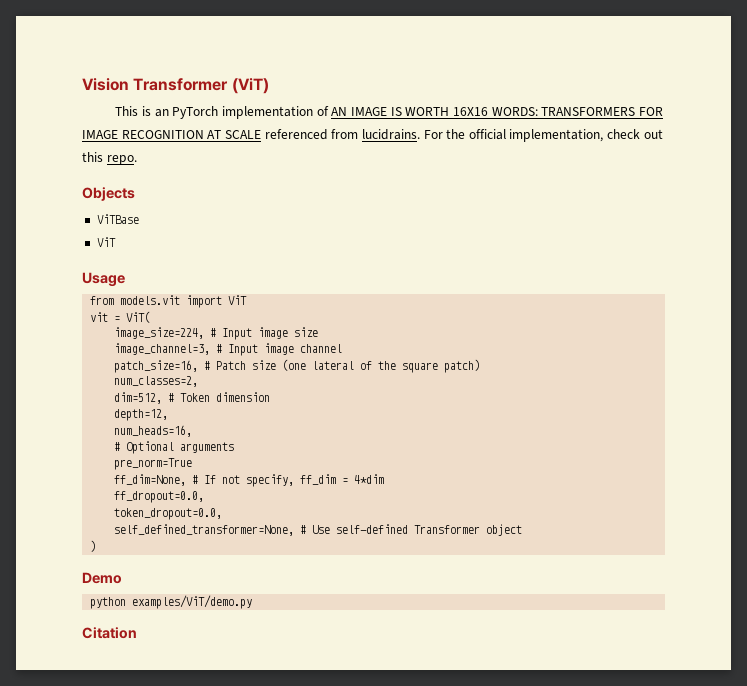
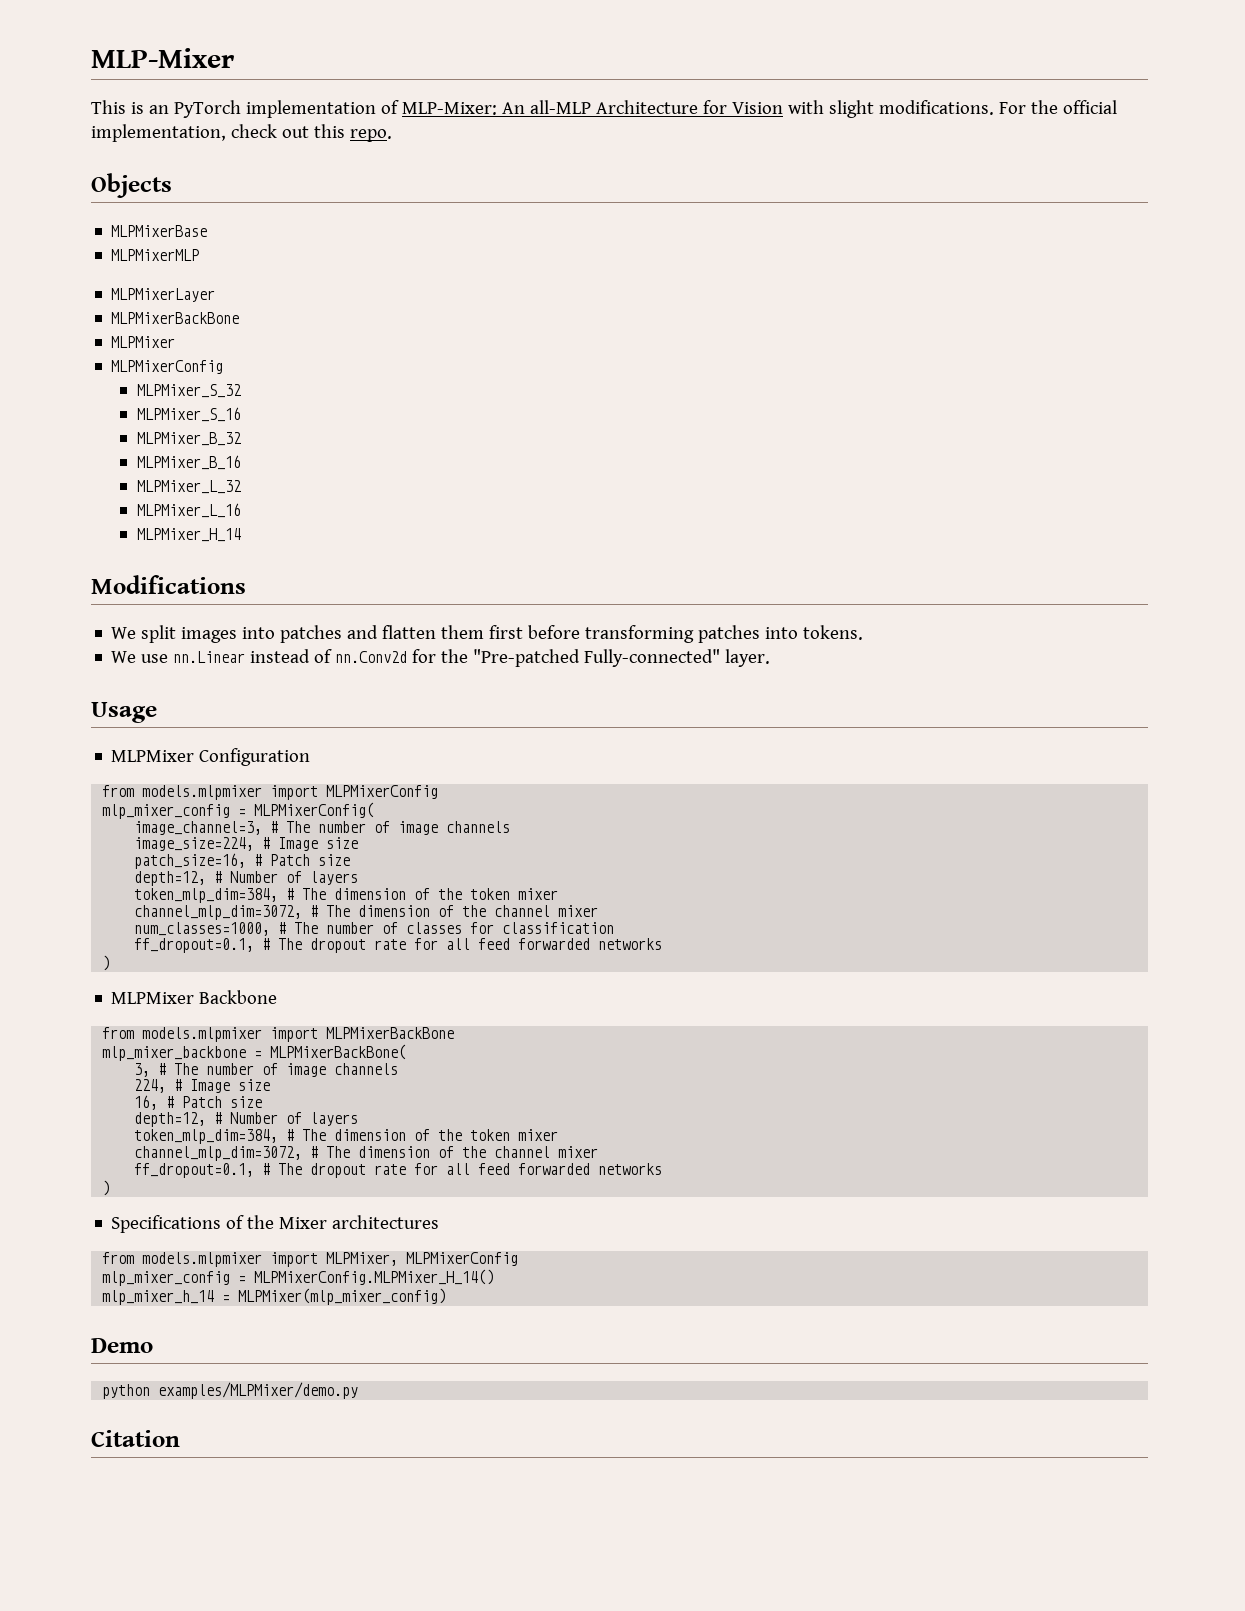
[82,78,269,94] Vision Transformer (ViT) -> [91,48,234,68] MLP-Mixer
[331,107,663,116] [82,129,420,140] AN IMAGE IS WORTH 16X16 WORDS: TRANSFORMERS FOR IMAGE RECOGNITION AT SCALE referenced from lucidrains. -> [401,100,994,118] MLP-Mixer: An all-MLP Architecture for Vision with slight modifications.
[96,214,139,224] [96,237,116,247] ViTBase // ViT -> [111,225,208,237] [111,249,200,261] [111,288,216,302] [111,312,240,324] [111,336,176,348] [111,360,224,374] [136,384,241,398] [136,407,241,422] [136,432,241,446] [136,455,241,470] [136,480,241,494] [136,503,241,518] [136,528,241,542] [91,575,246,594] [111,625,864,643] [111,649,771,667] MLPMixerBase // MLPMixerMLP // MLPMixerLayer // MLPMixerBackBone // MLPMixer // MLPMixerConfig // MLPMixer_S_32 // MLPMixer_S_16 // MLPMixer_B_32 // MLPMixer_B_16 // MLPMixer_L_32 // MLPMixer_L_16 // MLPMixer_H_14 // Modifications // We split images into patches and flatten them first before transforming patches into tokens. // We use nn.Linear instead of nn.Conv2d for the "Pre-patched Fully-connected" layer.
[90,295,248,308] [90,311,151,323] // from models.vit import ViT // vit = ViT( -> [111,748,311,766] [102,785,439,800] [102,802,375,819] [134,821,511,835] // MLPMixer Configuration // from models.mlpmixer import MLPMixerConfig // mlp_mixer_config = MLPMixerConfig( // image_channel=3, # The number of image channels
[222,327,319,340] [114,343,343,356] Input image size // image_channel=3, # Input image channel -> [278,837,359,851] Image size
[282,359,481,373] [114,376,199,387] [114,392,271,404] [114,409,169,421] [114,425,193,437] [114,441,235,454] [114,458,193,470] [114,474,385,487] [114,491,205,503] [114,508,223,520] [114,524,523,536] [90,540,97,552] (one lateral of the square patch) // num_classes=2, // dim=512, # Token dimension // depth=12, // num_heads=16, // # Optional arguments // pre_norm=True // ff_dim=None, # If not specify, ff_dim = 4*dim // ff_dropout=0.0, // token_dropout=0.0, // self_defined_transformer=None, # Use self-defined Transformer object // ) -> [134,871,359,886] [134,888,559,903] [134,905,599,920] [134,922,615,936] [134,938,663,953] [102,955,111,971] [111,990,278,1004] [102,1027,455,1042] [102,1044,407,1061] [134,1063,399,1077] [134,1079,271,1093] [134,1095,263,1110] [134,1112,359,1127] [134,1129,559,1144] [134,1146,599,1161] [134,1163,663,1178] [102,1180,111,1196] [111,1215,440,1233] [102,1252,519,1267] [102,1269,495,1286] [102,1288,447,1305] // depth=12, # Number of layers // token_mlp_dim=384, # The dimension of the token mixer // channel_mlp_dim=3072, # The dimension of the channel mixer // num_classes=1000, # The number of classes for classification // ff_dropout=0.1, # The dropout rate for all feed forwarded networks // ) // MLPMixer Backbone // from models.mlpmixer import MLPMixerBackBone // mlp_mixer_backbone = MLPMixerBackBone( // 3, # The number of image channels // 224, # Image size // 16, # Patch size // depth=12, # Number of layers // token_mlp_dim=384, # The dimension of the token mixer // channel_mlp_dim=3072, # The dimension of the channel mixer // ff_dropout=0.1, # The dropout rate for all feed forwarded networks // ) // Specifications of the Mixer architectures // from models.mlpmixer import MLPMixer, MLPMixerConfig // mlp_mixer_config = MLPMixerConfig.MLPMixer_H_14() // mlp_mixer_h_14 = MLPMixer(mlp_mixer_config)
[132,595,253,609] examples/ViT/demo.py -> [158,1382,359,1399] examples/MLPMixer/demo.py

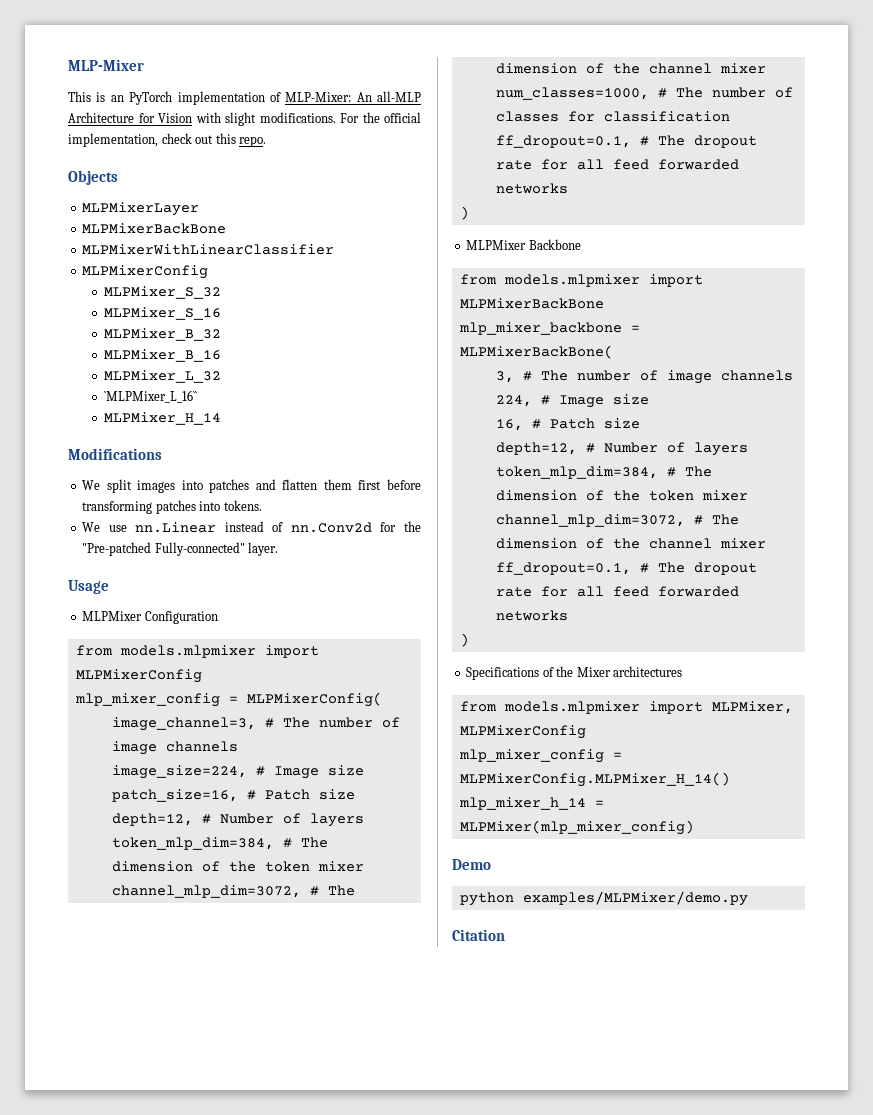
[111,225,208,237] [111,249,200,261] // MLPMixerBase // MLPMixerMLP -> (118, 177) none
[111,336,176,348] MLPMixer -> [82,244,335,255] MLPMixerWithLinearClassifier
[136,503,241,518] MLPMixer_L_16 -> [103,390,197,403] `MLPMixer_L_16``

